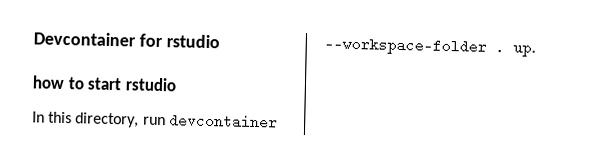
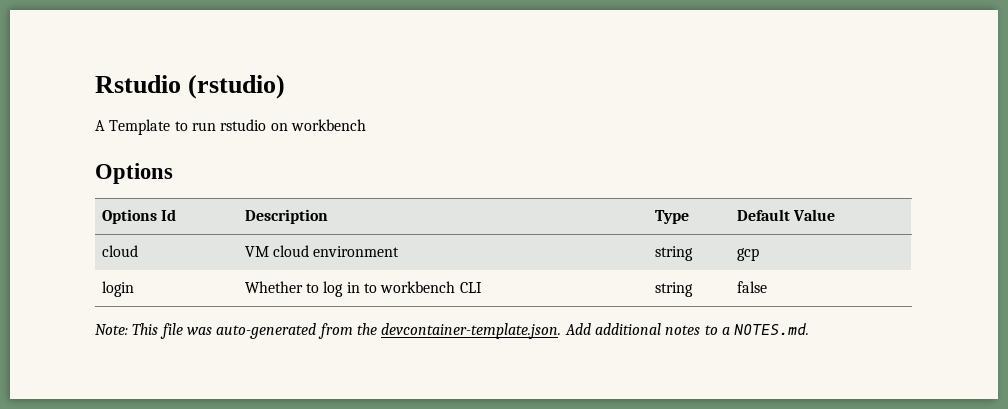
[33,31,220,49] [32,75,177,92] [32,111,278,130] [324,36,536,57] Devcontainer for rstudio // how to start rstudio // In this directory, run devcontainer --workspace-folder . up. -> [95,74,286,99] [95,119,366,135] [95,163,173,184] [101,209,177,224] [244,209,328,224] [654,210,689,224] [736,209,836,221] [101,245,138,257] [244,245,400,257] [654,246,693,261] [736,248,759,261] [101,281,134,297] [244,281,482,297] [654,282,693,297] [736,281,767,293] [95,323,810,339] Rstudio (rstudio) // A Template to run rstudio on workbench // Options // Options Id | Description | Type | Default Value // cloud | VM cloud environment | string | gcp // login | Whether to log in to workbench CLI | string | false // Note: This file was auto-generated from the devcontainer-template.json. Add additional notes to a NOTES.md.

